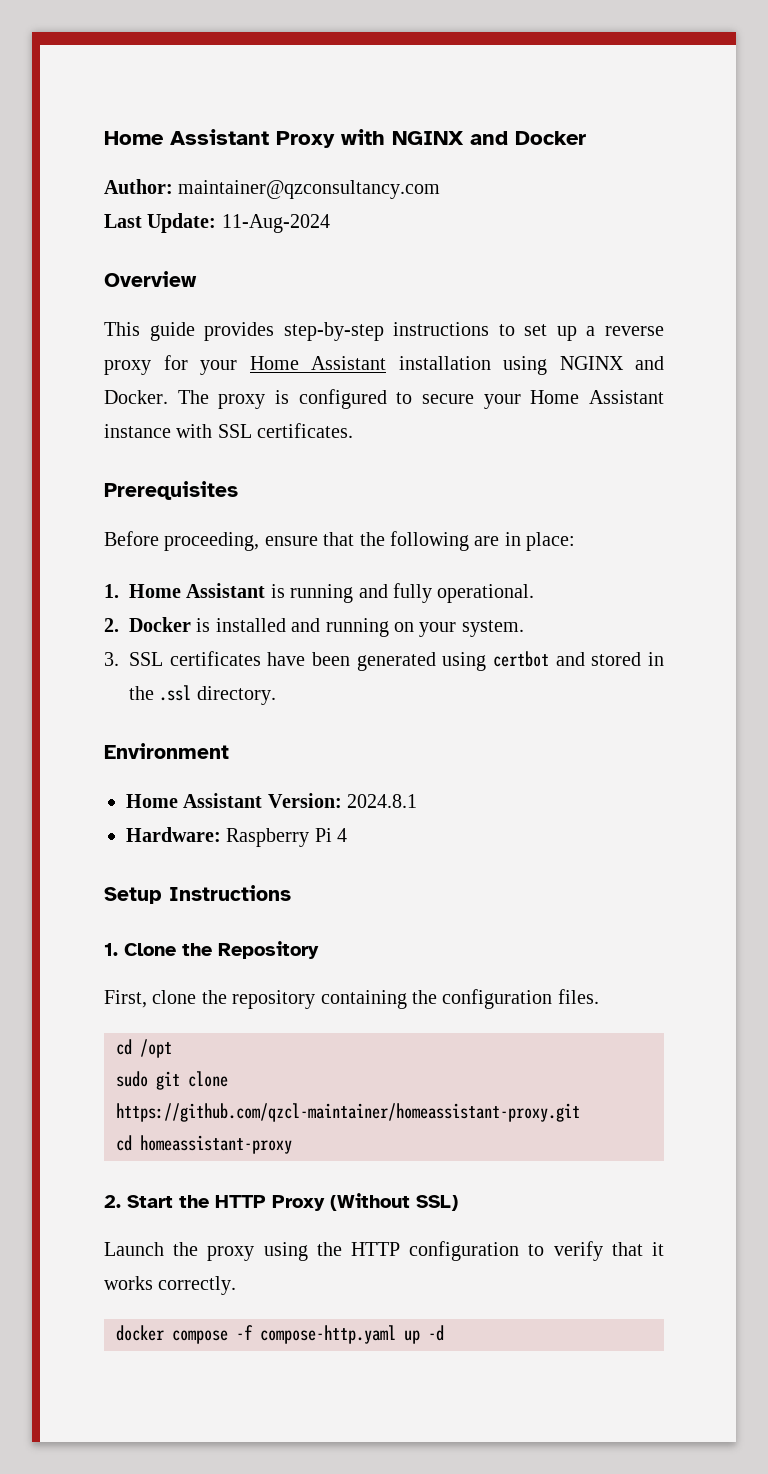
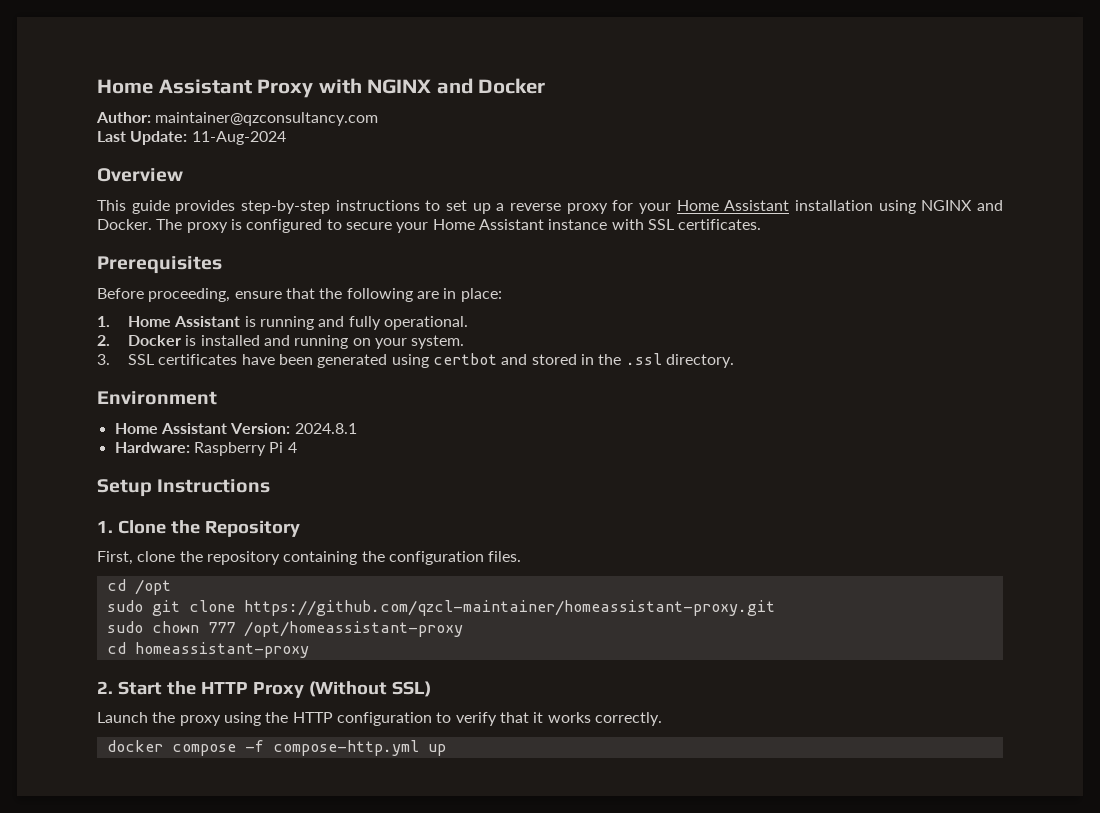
(580, 1112) none -> [106,621,463,637] // sudo chown 777 /opt/homeassistant-proxy
[260,1325,444,1344] compose-http.yaml up -d -> [272,740,446,756] compose-http.yml up

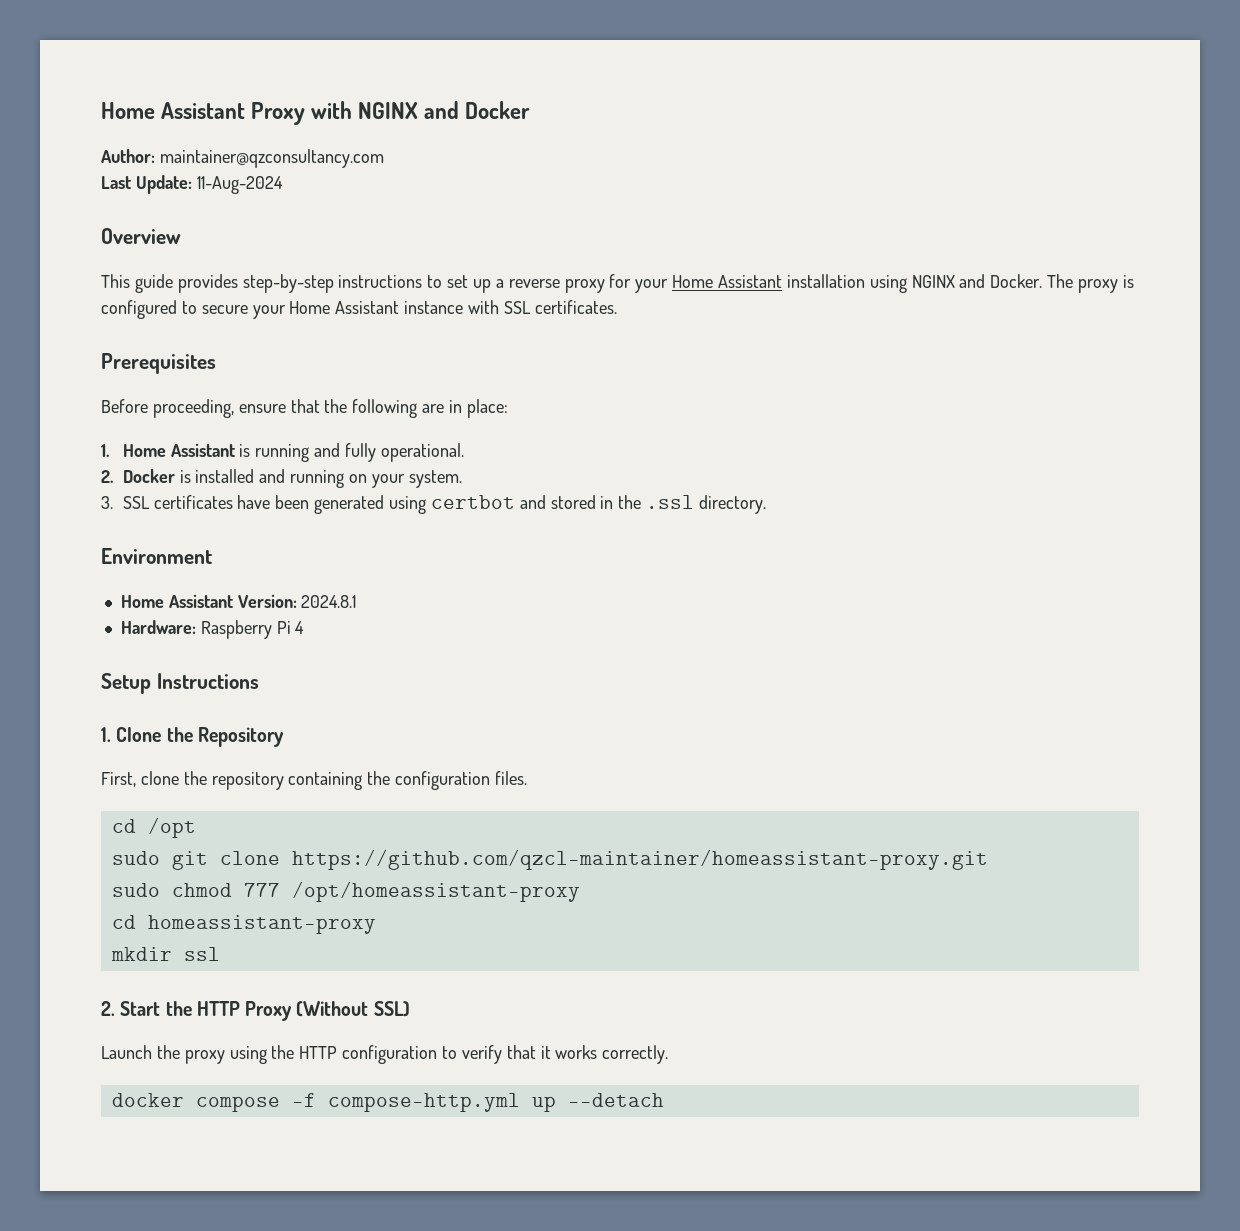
[151,621,199,633] chown -> [171,883,232,897] chmod
(309, 650) none -> [110,947,220,961] // mkdir ssl
(446, 750) none -> [567,1093,664,1107] --detach

